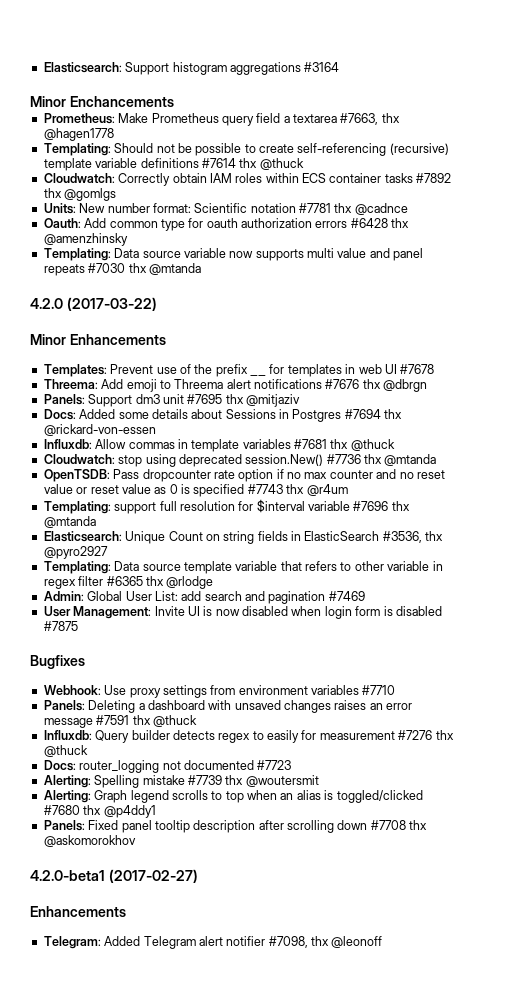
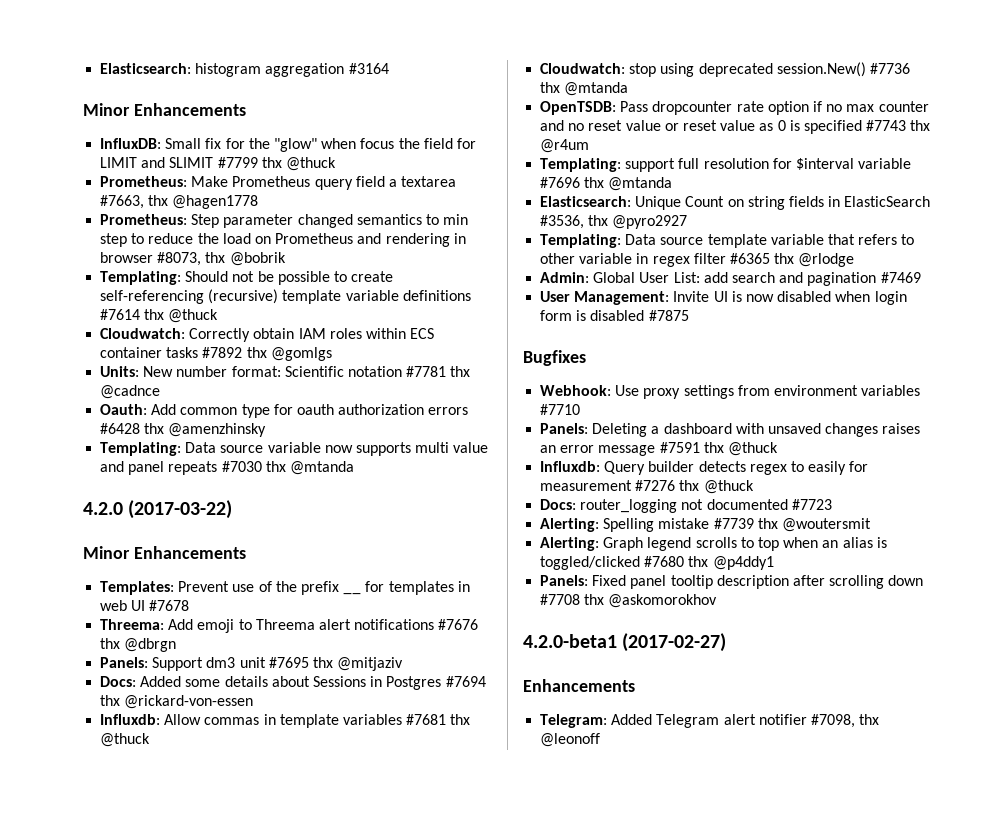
[43,62,301,75] Elasticsearch: Support histogram aggregations -> [100,63,345,77] Elasticsearch: histogram aggregation
[69,96,174,107] Enchancements -> [133,103,246,116] [100,138,476,152] [100,157,336,171] Enhancements // InfluxDB: Small fix for the "glow" when focus the field for LIMIT and SLIMIT #7799 thx @thuck
(114, 134) none -> [100,214,469,228] [100,233,466,247] [100,252,286,266] // Prometheus: Step parameter changed semantics to min step to reduce the load on Prometheus and rendering in browser #8073, thx @bobrik

